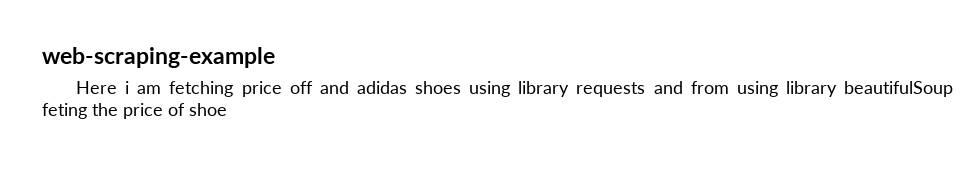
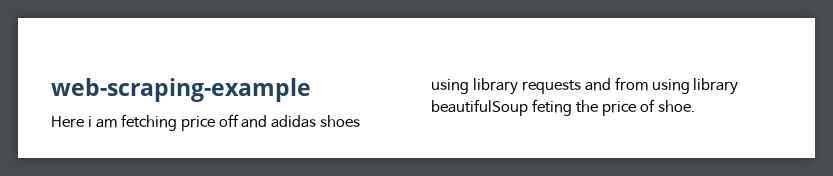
[189,103,227,116] shoe -> [657,100,695,112] shoe.

